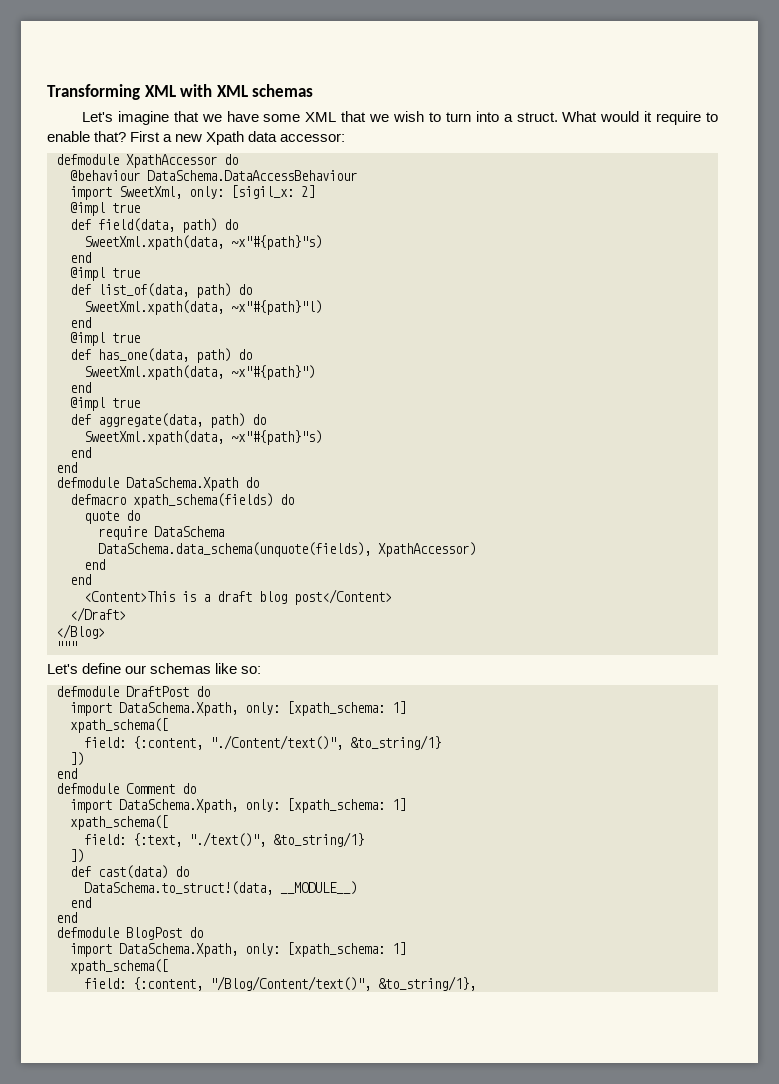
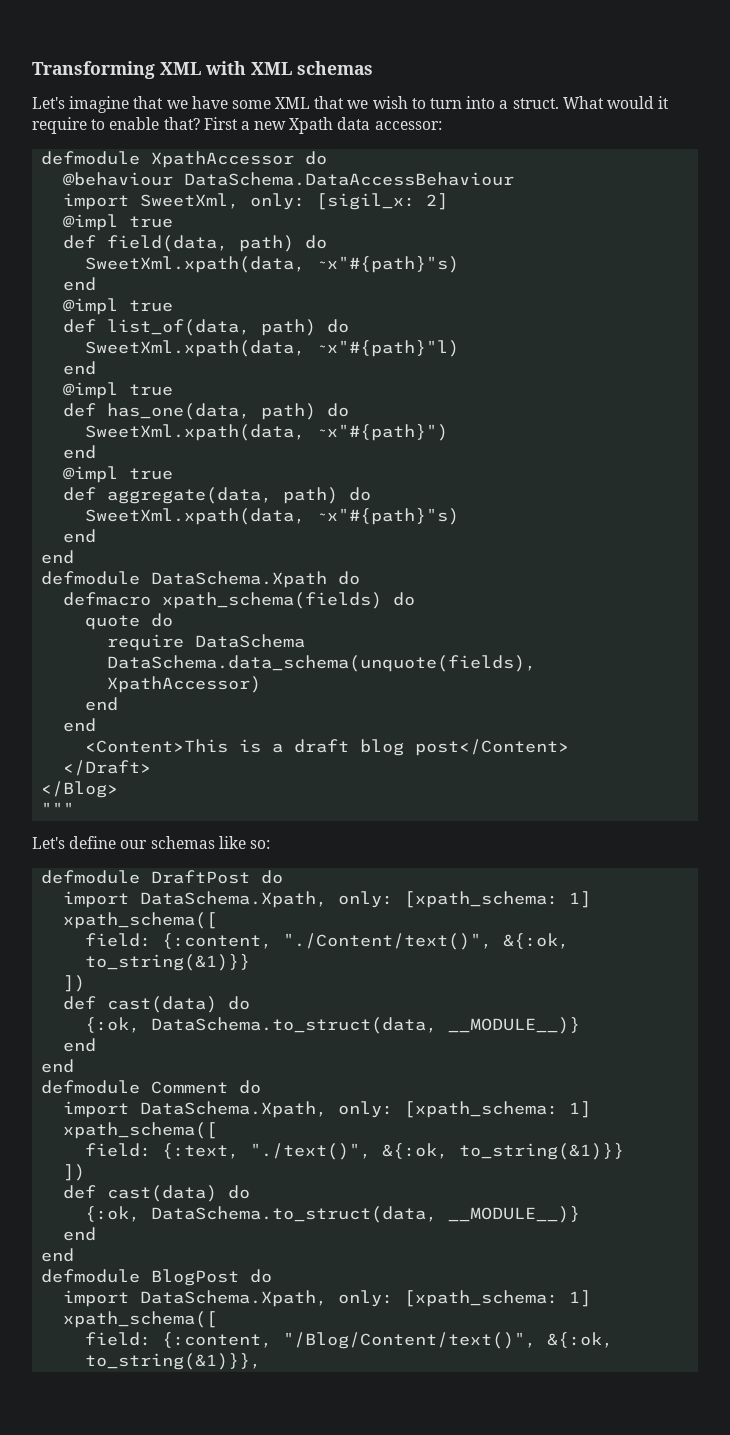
[350,735,441,750] [70,752,84,766] &to_string/1} // ]) -> [503,933,570,949] [85,954,251,971] [63,975,86,992] [63,996,251,1013] [85,1017,581,1034] [63,1038,97,1052] &{:ok, to_string(&1)}} // ]) // def cast(data) do // {:ok, DataSchema.to_struct(data, __MODULE__)} // end
[273,832,364,847] [70,849,84,863] [70,865,189,879] [84,881,357,895] &to_string/1} // ]) // def cast(data) do // DataSchema.to_struct!(data, __MODULE__) -> [382,1143,625,1160] [63,1164,86,1181] [63,1185,251,1202] [85,1206,581,1223] &{:ok, to_string(&1)}} // ]) // def cast(data) do // {:ok, DataSchema.to_struct(data, __MODULE__)}
[378,976,476,991] &to_string/1}, -> [547,1332,614,1348] [85,1353,262,1370] &{:ok, to_string(&1)}},

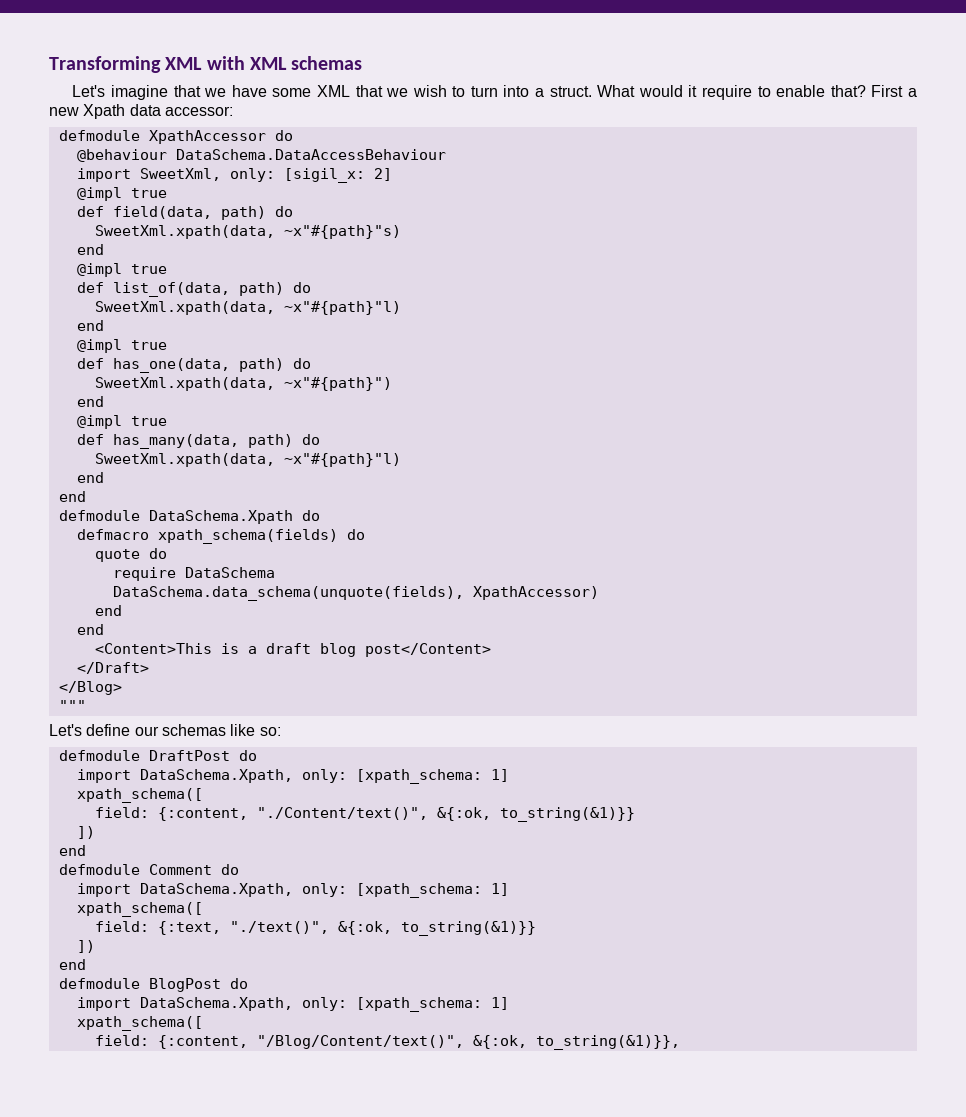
[107,487,372,504] [85,508,460,525] aggregate(data, path) do // SweetXml.xpath(data, ~x"#{path}"s) -> [112,434,320,449] [94,453,401,467] has_many(data, path) do // SweetXml.xpath(data, ~x"#{path}"l)
[63,996,251,1013] [85,1017,581,1034] [63,1038,97,1052] // def cast(data) do // {:ok, DataSchema.to_struct(data, __MODULE__)} // end -> (95, 832) none
[63,1185,251,1202] [85,1206,581,1223] [63,1227,97,1241] // def cast(data) do // {:ok, DataSchema.to_struct(data, __MODULE__)} // end -> (95, 946) none

